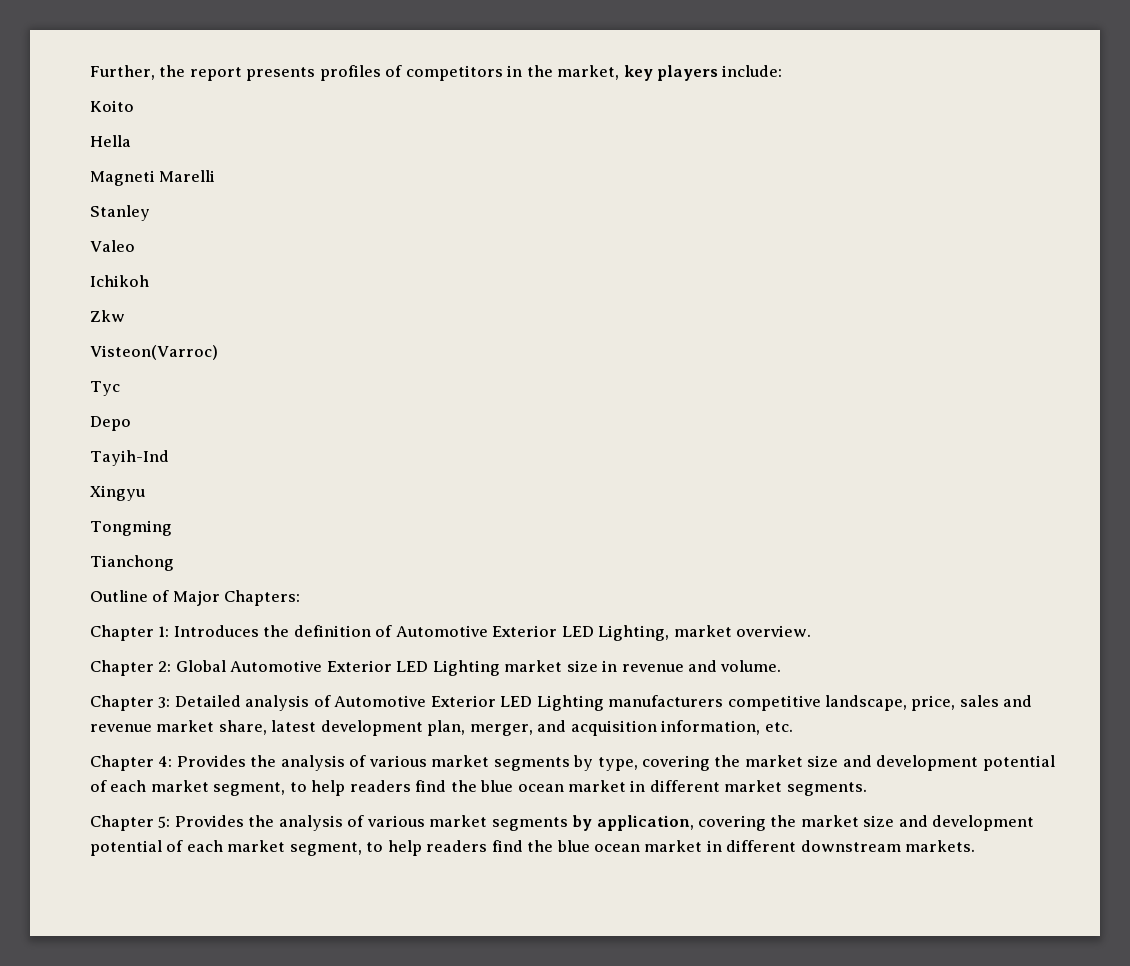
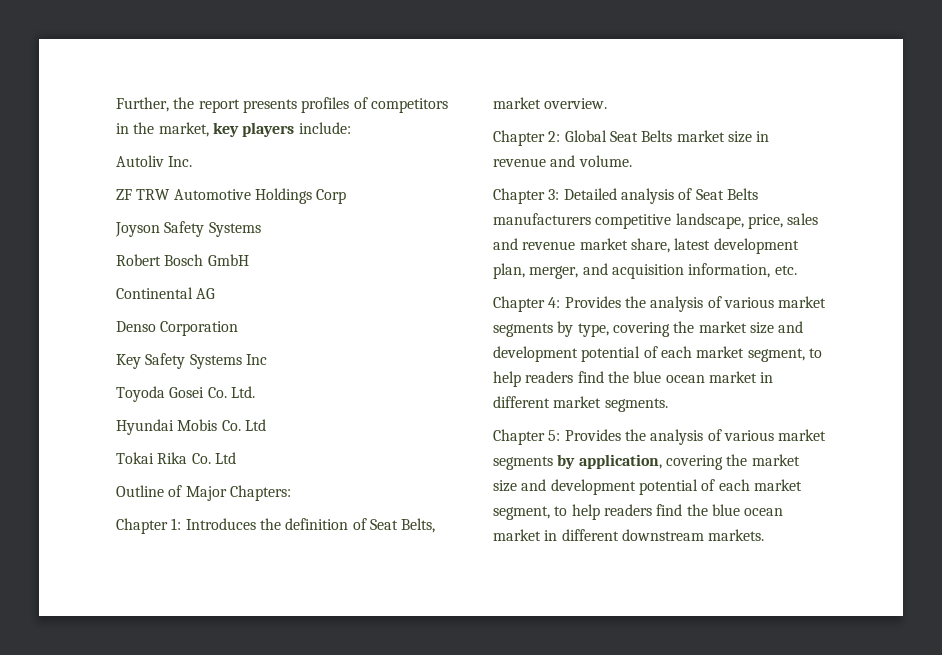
[90,100,134,112] [90,135,131,147] [90,170,216,186] [90,205,150,221] [90,240,135,252] [90,275,149,287] [90,310,125,322] [90,345,218,360] [90,381,120,396] [90,416,131,431] [90,450,169,466] [90,485,145,501] [90,520,172,536] [90,555,174,571] Koito // Hella // Magneti Marelli // Stanley // Valeo // Ichikoh // Zkw // Visteon(Varroc) // Tyc // Depo // Tayih-Ind // Xingyu // Tongming // Tianchong -> [116,155,193,167] [116,188,347,204] [115,221,261,237] [116,254,249,266] [116,287,216,299] [116,321,239,336] [116,353,267,369] [116,386,255,402] [116,419,266,435] [116,452,236,464] Autoliv Inc. // ZF TRW Automotive Holdings Corp // Joyson Safety Systems // Robert Bosch GmbH // Continental AG // Denso Corporation // Key Safety Systems Inc // Toyoda Gosei Co. Ltd. // Hyundai Mobis Co. Ltd // Tokai Rika Co. Ltd
[395,625,670,641] Automotive Exterior LED Lighting, -> [369,518,436,533] Seat Belts,
[230,660,500,676] Automotive Exterior LED Lighting -> [609,130,673,142] Seat Belts
[334,695,604,711] Automotive Exterior LED Lighting -> [695,188,758,200] Seat Belts

